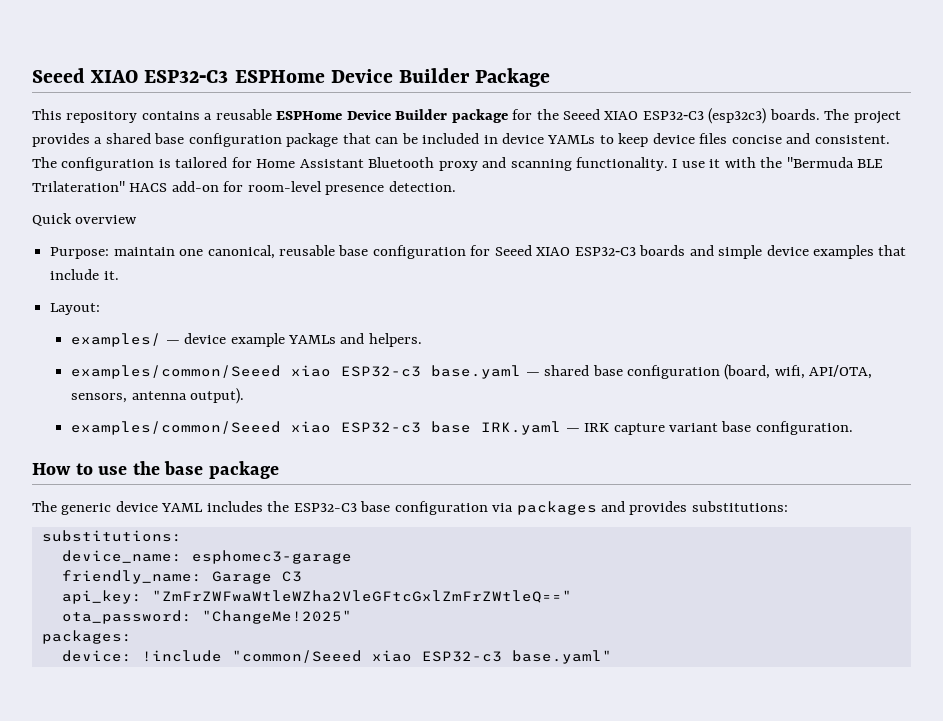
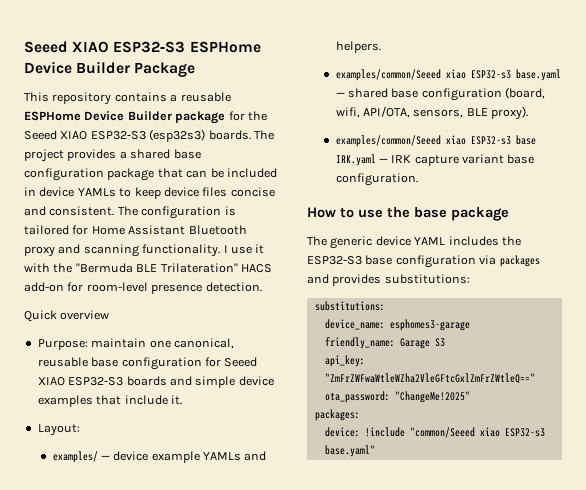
[32,68,229,83] Seeed XIAO ESP32‑C3 -> [24,41,186,53] Seeed XIAO ESP32‑S3
[642,108,767,124] ESP32‑C3 (esp32c3) -> [90,129,206,142] ESP32‑S3 (esp32s3)
[574,247,636,256] ESP32‑C3 -> [68,377,124,386] ESP32‑S3
[341,366,422,377] ESP32-c3 -> [470,70,511,79] ESP32-s3
[131,388,245,404] [71,421,422,435] antenna output). // examples/common/Seeed xiao ESP32-c3 -> [466,106,529,120] [335,135,511,147] BLE proxy). // examples/common/Seeed xiao ESP32-s3
[293,503,357,512] ESP32-C3 -> [307,256,362,265] ESP32-S3
[191,550,352,564] esphomec3-garage -> [389,319,470,331] esphomes3-garage
[281,571,302,582] C3 -> [434,338,445,347] S3
[421,651,502,662] ESP32-c3 -> [504,428,545,437] ESP32-s3

